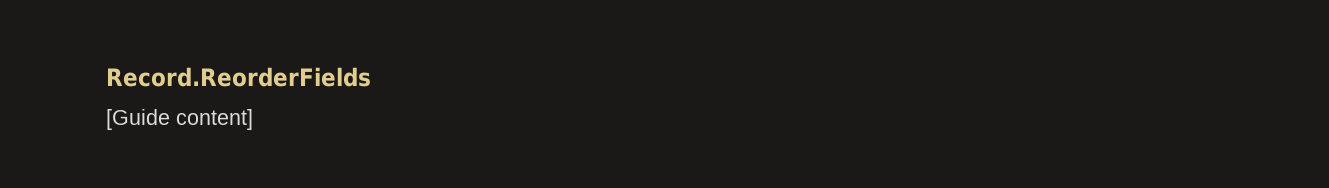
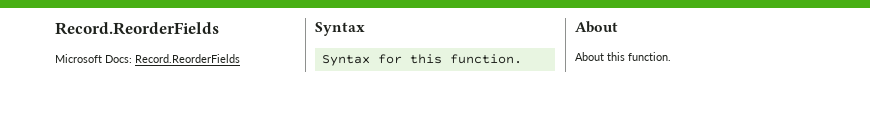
[106,67,371,87] [106,109,253,130] Record.ReorderFields // [Guide content] -> [55,22,219,35] [55,54,240,63] [315,22,365,36] [321,54,522,66] [575,21,618,33] [575,52,671,61] Record.ReorderFields // Microsoft Docs: Record.ReorderFields // Syntax // Syntax for this function. // About // About this function.

